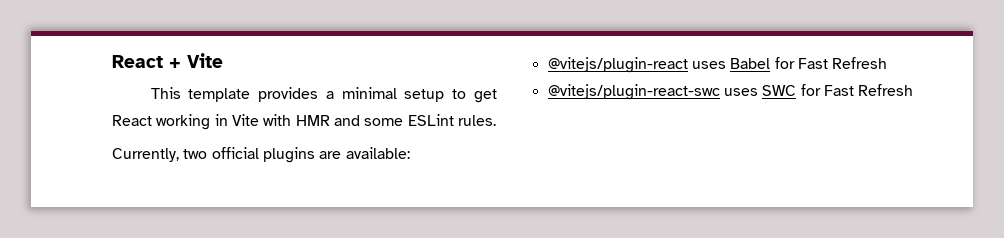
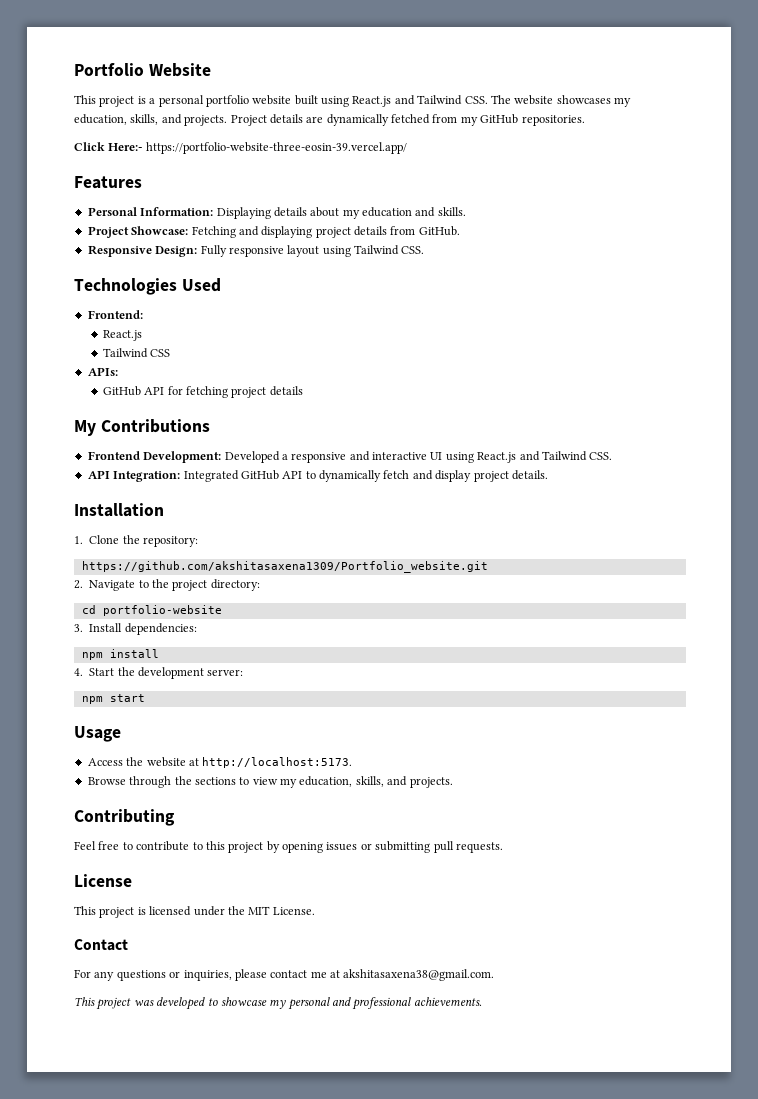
[112,53,223,68] [150,87,498,103] [112,114,496,130] [112,147,410,163] [547,57,888,73] [547,84,914,100] React + Vite // This template provides a minimal setup to get React working in Vite with HMR and some ESLint rules. // Currently, two official plugins are available: // @vitejs/plugin-react uses Babel for Fast Refresh // @vitejs/plugin-react-swc uses SWC for Fast Refresh -> [74,63,211,77] [74,95,631,107] [74,114,585,126] [74,142,407,154] [74,176,142,189] [87,207,466,219] [87,226,460,238] [87,245,425,257] [74,278,221,295] [87,310,143,319] [102,330,142,341] [102,348,171,358] [87,367,118,376] [102,386,303,398] [74,419,210,436] [87,451,613,463] [87,470,548,482] [74,503,164,517] [74,535,198,547] [81,561,488,573] [74,579,260,591] [81,605,222,616] [74,623,197,635] [81,649,159,660] [74,667,244,679] [81,694,145,704] [74,726,121,742] [87,757,353,768] [87,776,453,788] [74,809,175,826] [74,841,503,853] [74,874,132,887] [74,906,315,918] [74,939,128,951] [74,969,495,981] [74,997,482,1010] Portfolio Website // This project is a personal portfolio website built using React.js and Tailwind CSS. The website showcases my education, skills, and projects. Project details are dynamically fetched from my GitHub repositories. // Click Here:- https://portfolio-website-three-eosin-39.vercel.app/ // Features // Personal Information: Displaying details about my education and skills. // Project Showcase: Fetching and displaying project details from GitHub. // Responsive Design: Fully responsive layout using Tailwind CSS. // Technologies Used // Frontend: // React.js // Tailwind CSS // APIs: // GitHub API for fetching project details // My Contributions // Frontend Development: Developed a responsive and interactive UI using React.js and Tailwind CSS. // API Integration: Integrated GitHub API to dynamically fetch and display project details. // Installation // 1. Clone the repository: // https://github.com/akshitasaxena1309/Portfolio_website.git // 2. Navigate to the project directory: // cd portfolio-website // 3. Install dependencies: // npm install // 4. Start the development server: // npm start // Usage // Access the website at http://localhost:5173. // Browse through the sections to view my education, skills, and projects. // Contributing // Feel free to contribute to this project by opening issues or submitting pull requests. // License // This project is licensed under the MIT License. // Contact // For any questions or inquiries, please contact me at akshitasaxena38@gmail.com. // This project was developed to showcase my personal and professional achievements.

